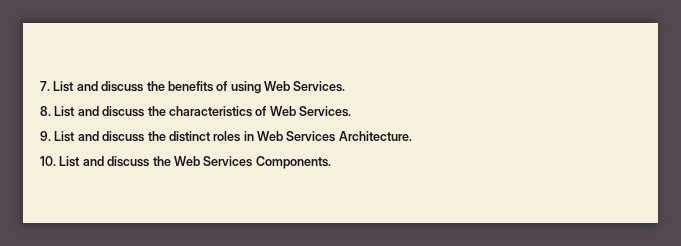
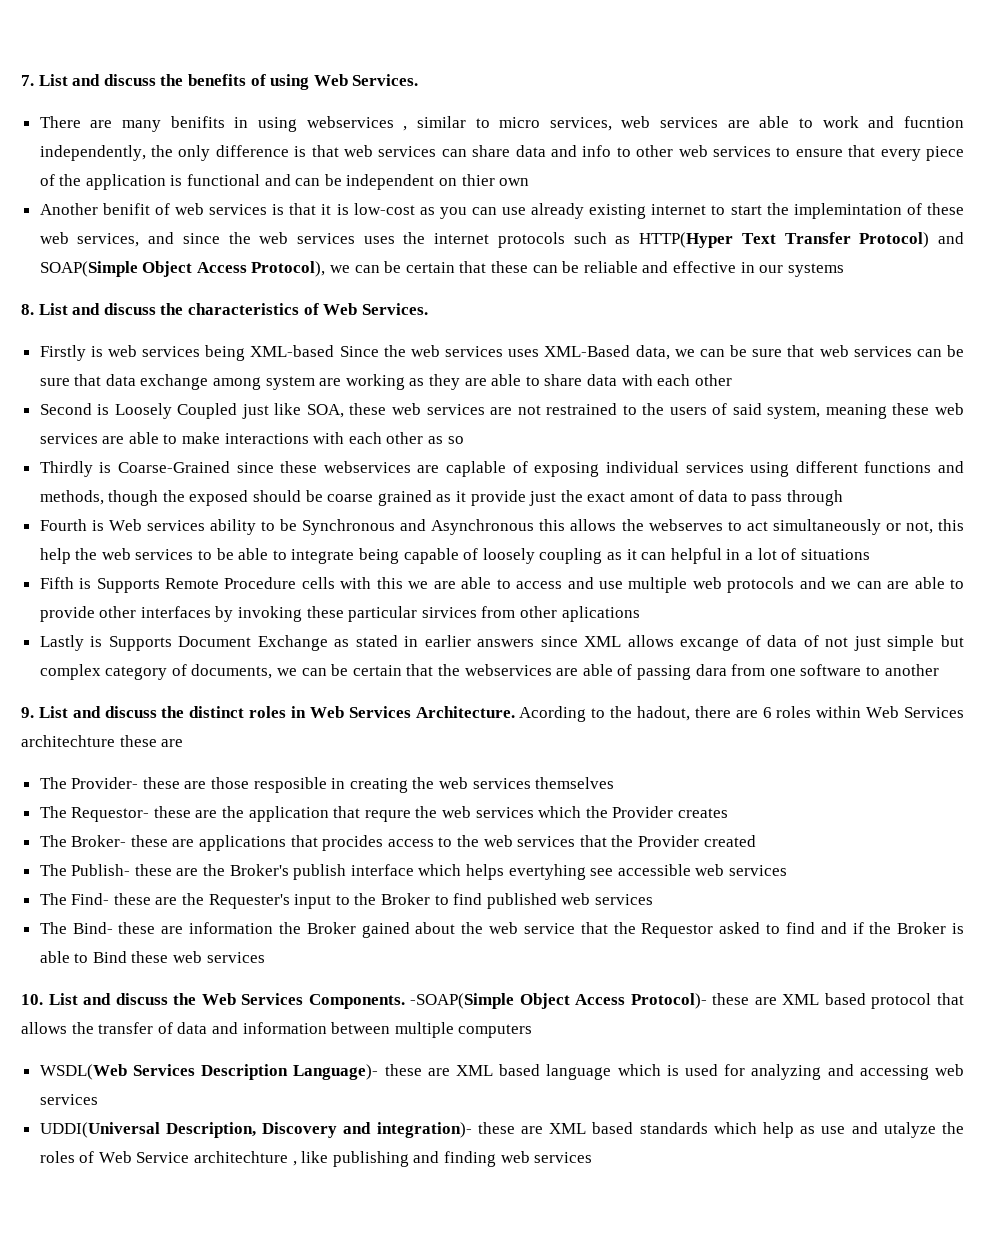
(346, 86) none -> [39,116,965,132] [39,145,965,161] [39,174,530,190] [39,203,965,219] [39,232,964,248] [39,261,844,277] // There are many benifits in using webservices , similar to micro services, web services are able to work and fucntion independently, the only difference is that web services can share data and info to other web services to ensure that every piece of the application is functional and can be independent on thier own // Another benifit of web services is that it is low-cost as you can use already existing internet to start the implemintation of these web services, and since the web services uses the internet protocols such as HTTP(Hyper Text Transfer Protocol) and SOAP(Simple Object Access Protocol), we can be certain that these can be reliable and effective in our systems
(351, 111) none -> [39,345,964,361] [39,374,732,390] [39,403,965,419] [39,432,464,444] [39,461,964,477] [39,490,843,506] [39,519,965,535] [39,548,870,564] [39,577,965,593] [39,606,640,622] [39,635,964,651] [39,664,939,680] // Firstly is web services being XML-based Since the web services uses XML-Based data, we can be sure that web services can be sure that data exchange among system are working as they are able to share data with each other // Second is Loosely Coupled just like SOA, these web services are not restrained to the users of said system, meaning these web services are able to make interactions with each other as so // Thirdly is Coarse-Grained since these webservices are caplable of exposing individual services using different functions and methods, though the exposed should be coarse grained as it provide just the exact amont of data to pass through // Fourth is Web services ability to be Synchronous and Asynchronous this allows the webserves to act simultaneously or not, this help the web services to be able to integrate being capable of loosely coupling as it can helpful in a lot of situations // Fifth is Supports Remote Procedure cells with this we are able to access and use multiple web protocols and we can are able to provide other interfaces by invoking these particular sirvices from other aplications // Lastly is Supports Document Exchange as stated in earlier answers since XML allows excange of data of not just simple but complex category of documents, we can be certain that the webservices are able of passing dara from one software to another
(412, 136) none -> [519,706,965,722] [21,735,184,747] [39,777,615,793] [39,806,728,822] [39,835,756,851] [39,864,787,880] [39,893,653,909] [39,922,965,938] [39,951,265,963] Acording to the hadout, there are 6 roles within Web Services architechture these are // The Provider- these are those resposible in creating the web services themselves // The Requestor- these are the application that requre the web services which the Provider creates // The Broker- these are applications that procides access to the web services that the Provider created // The Publish- these are the Broker's publish interface which helps evertyhing see accessible web services // The Find- these are the Requester's input to the Broker to find published web services // The Bind- these are information the Broker gained about the web service that the Requestor asked to find and if the Broker is able to Bind these web services
(331, 162) none -> [410,993,964,1009] [21,1022,533,1038] [39,1064,964,1080] [39,1094,98,1105] [39,1122,964,1138] [39,1151,593,1167] -SOAP(Simple Object Access Protocol)- these are XML based protocol that allows the transfer of data and information between multiple computers // WSDL(Web Services Description Language)- these are XML based language which is used for analyzing and accessing web services // UDDI(Universal Description, Discovery and integration)- these are XML based standards which help as use and utalyze the roles of Web Service architechture , like publishing and finding web services

